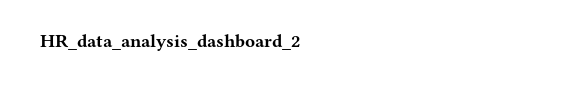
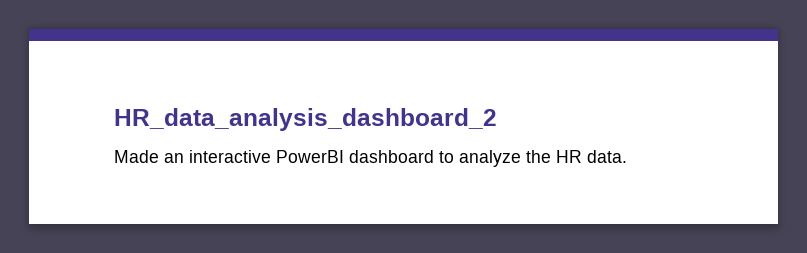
(301, 42) none -> [114,150,627,167] // Made an interactive PowerBI dashboard to analyze the HR data.

